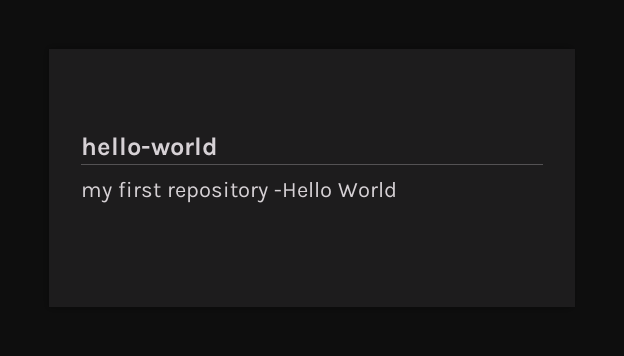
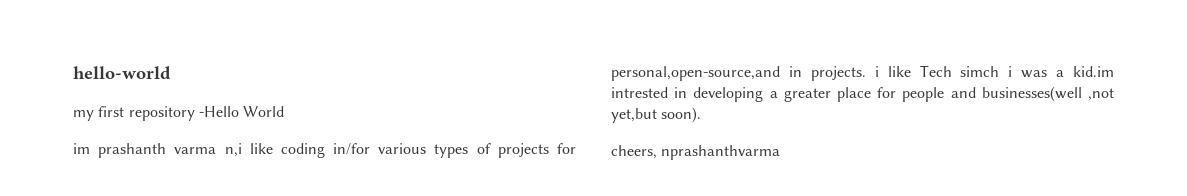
(397, 190) none -> [73,143,576,158] [611,65,1114,81] [611,86,1114,102] [611,107,702,123] [611,145,781,160] // im prashanth varma n,i like coding in/for various types of projects for personal,open-source,and in projects. i like Tech simch i was a kid.im intrested in developing a greater place for people and businesses(well ,not yet,but soon). // cheers, nprashanthvarma

